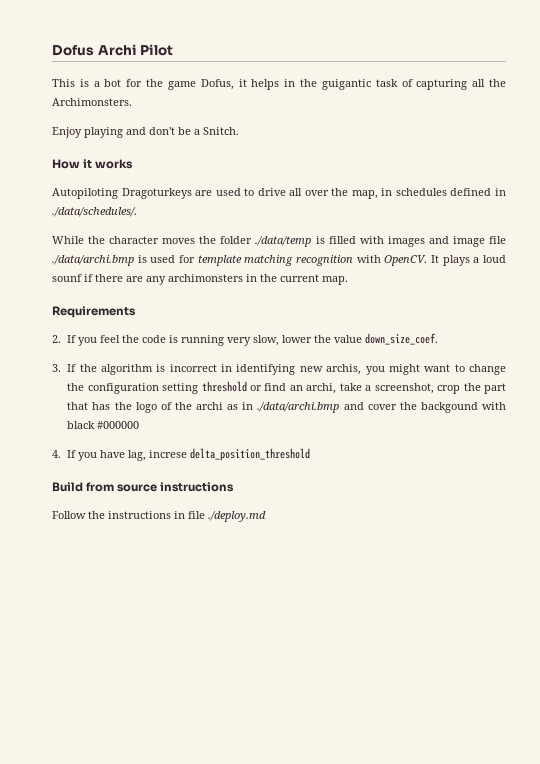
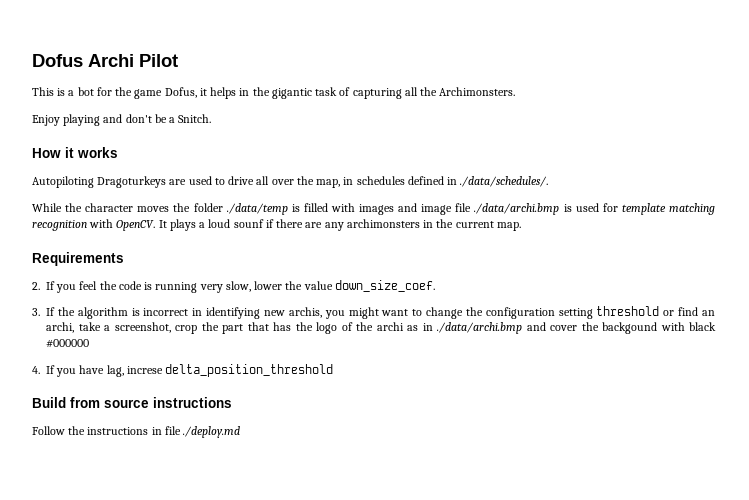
[321,79,371,90] guigantic -> [271,88,312,99] gigantic

